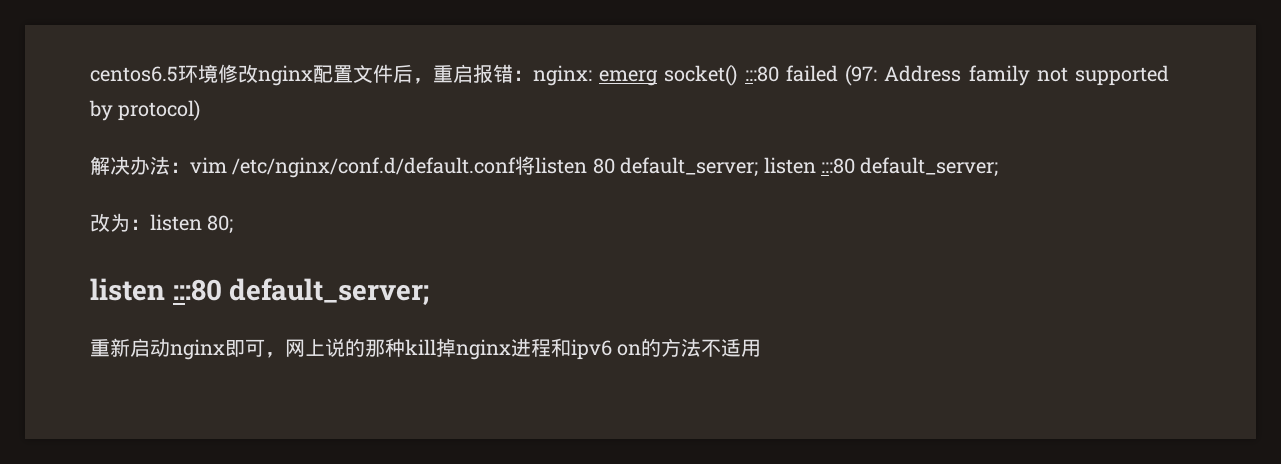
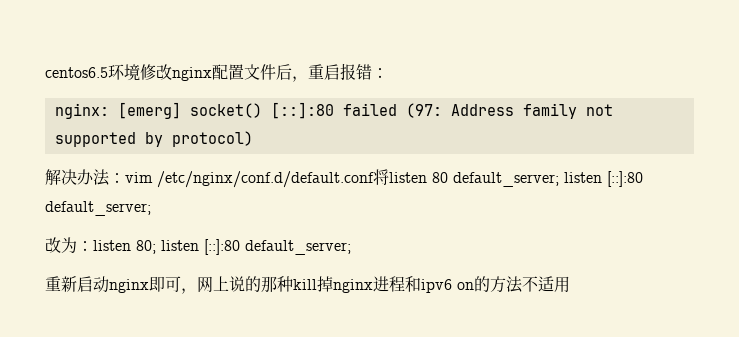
[533,65,779,86] nginx: emerg socket() :::80 -> [54,102,334,119] // nginx: [emerg] socket() [::]:80
[820,158,855,174] :::80 -> [607,171,643,187] [::]:80
[90,278,222,301] // listen :::80 -> [161,239,240,255] listen [::]:80

